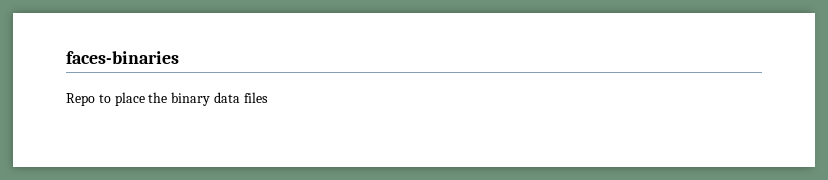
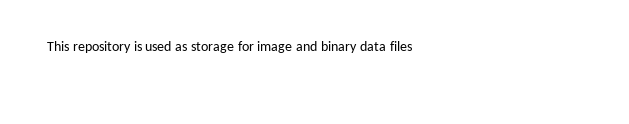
[66,51,179,64] [66,92,168,106] faces-binaries // Repo to place the -> [47,41,318,53] This repository is used as storage for image and

